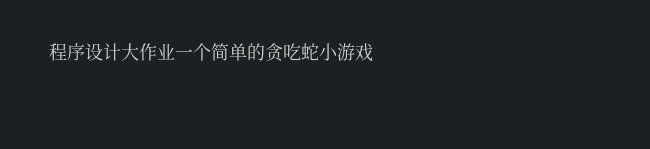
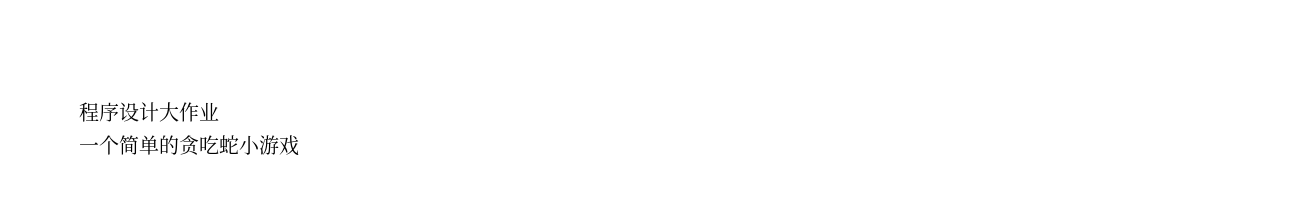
(175, 51) none -> (219, 111) //

